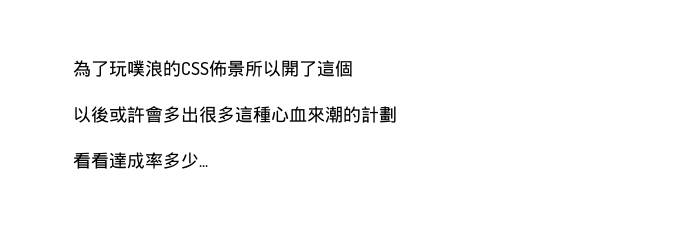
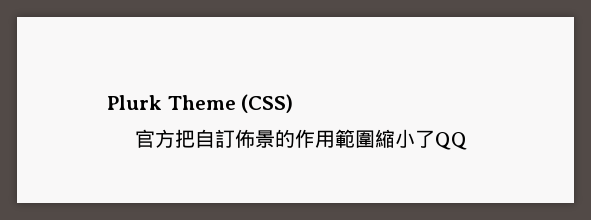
[73,60,353,77] [73,106,397,123] [73,152,208,169] 為了玩噗浪的CSS佈景所以開了這個 // 以後或許會多出很多這種心血來潮的計劃 // 看看達成率多少... -> [107,94,294,113] [135,129,468,150] Plurk Theme (CSS) // 官方把自訂佈景的作用範圍縮小了QQ

